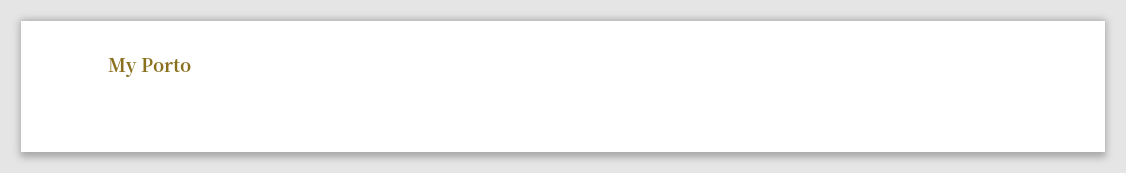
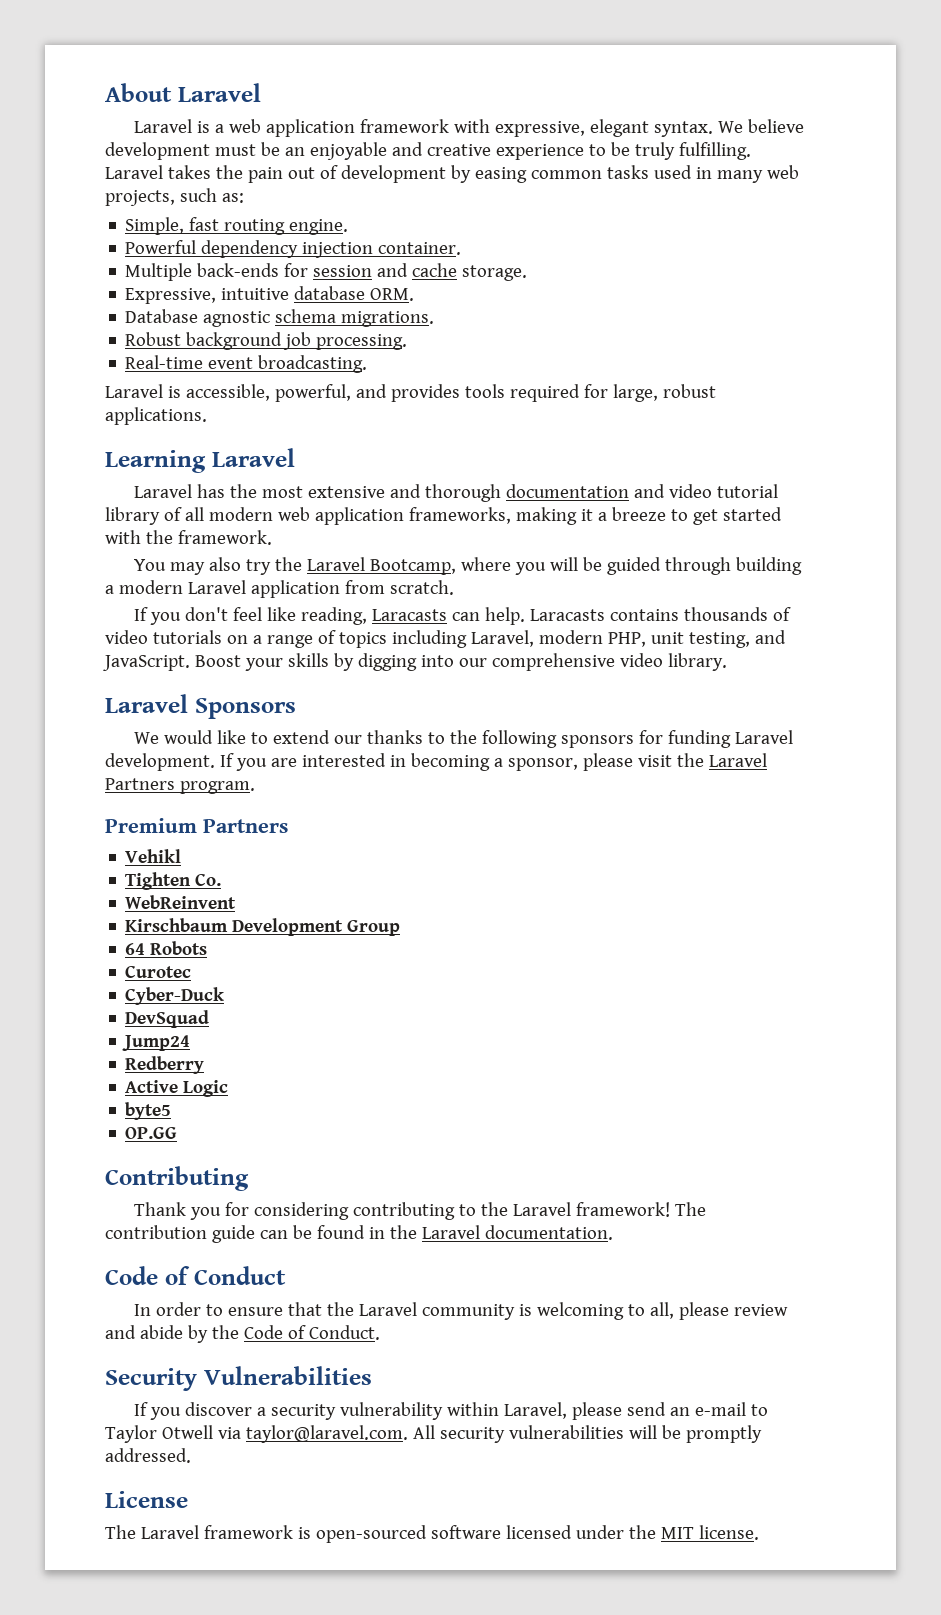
[108,58,191,77] My Porto -> [105,83,261,102] [134,119,805,137] [105,142,751,160] [105,165,799,183] [105,188,244,206] [125,217,349,235] [125,240,462,258] [125,263,528,281] [125,286,415,304] [125,309,435,327] [125,332,408,350] [125,355,368,373] [105,384,716,402] [105,407,207,425] [105,448,295,473] [134,484,779,502] [105,507,782,525] [105,530,272,545] [134,557,803,575] [105,580,454,598] [134,607,792,625] [105,630,786,648] [103,653,727,671] [105,694,296,719] [134,730,794,748] [105,753,767,771] [105,778,255,794] [105,818,288,833] [125,849,182,863] [125,872,222,890] [125,895,237,909] [125,918,401,936] [125,941,208,955] [125,965,192,978] [125,987,225,1005] [125,1010,210,1028] [122,1035,191,1051] [125,1056,205,1074] [125,1080,229,1097] [125,1102,172,1120] [125,1127,178,1139] [105,1166,249,1191] [134,1202,707,1220] [105,1225,613,1243] [105,1266,286,1285] [134,1302,789,1320] [105,1325,380,1343] [105,1366,372,1391] [134,1402,769,1420] [105,1425,762,1443] [105,1448,191,1463] [105,1491,188,1508] [105,1525,759,1543] About Laravel // Laravel is a web application framework with expressive, elegant syntax. We believe development must be an enjoyable and creative experience to be truly fulfilling. Laravel takes the pain out of development by easing common tasks used in many web projects, such as: // Simple, fast routing engine. // Powerful dependency injection container. // Multiple back-ends for session and cache storage. // Expressive, intuitive database ORM. // Database agnostic schema migrations. // Robust background job processing. // Real-time event broadcasting. // Laravel is accessible, powerful, and provides tools required for large, robust applications. // Learning Laravel // Laravel has the most extensive and thorough documentation and video tutorial library of all modern web application frameworks, making it a breeze to get started with the framework. // You may also try the Laravel Bootcamp, where you will be guided through building a modern Laravel application from scratch. // If you don't feel like reading, Laracasts can help. Laracasts contains thousands of video tutorials on a range of topics including Laravel, modern PHP, unit testing, and JavaScript. Boost your skills by digging into our comprehensive video library. // Laravel Sponsors // We would like to extend our thanks to the following sponsors for funding Laravel development. If you are interested in becoming a sponsor, please visit the Laravel Partners program. // Premium Partners // Vehikl // Tighten Co. // WebReinvent // Kirschbaum Development Group // 64 Robots // Curotec // Cyber-Duck // DevSquad // Jump24 // Redberry // Active Logic // byte5 // OP.GG // Contributing // Thank you for considering contributing to the Laravel framework! The contribution guide can be found in the Laravel documentation. // Code of Conduct // In order to ensure that the Laravel community is welcoming to all, please review and abide by the Code of Conduct. // Security Vulnerabilities // If you discover a security vulnerability within Laravel, please send an e-mail to Taylor Otwell via taylor@laravel.com. All security vulnerabilities will be promptly addressed. // License // The Laravel framework is open-sourced software licensed under the MIT license.

